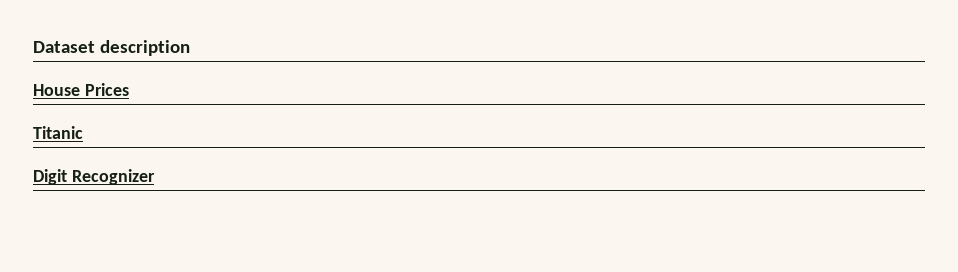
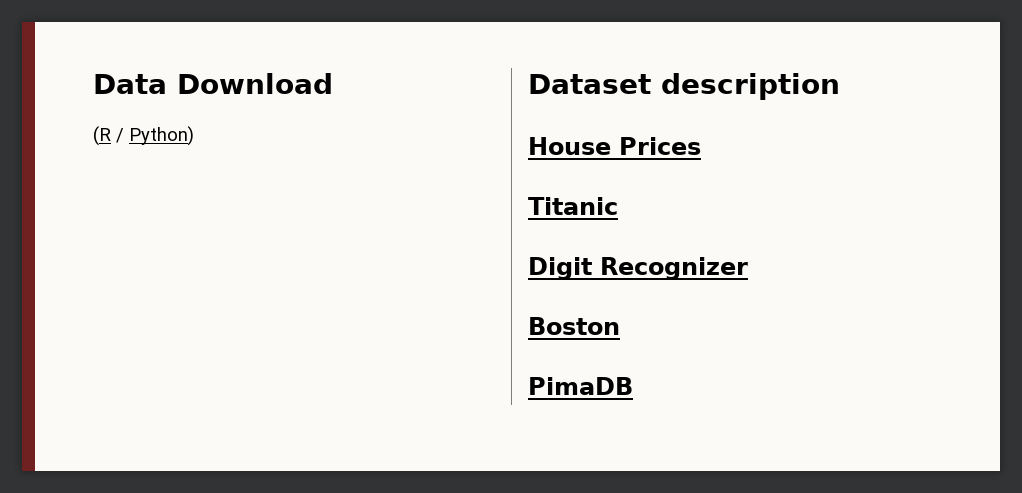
(33, 47) none -> [93,73,333,94] [93,126,194,146] Data Download // (R / Python) //
(155, 177) none -> [528,317,620,335] [528,377,633,395] // Boston // PimaDB

